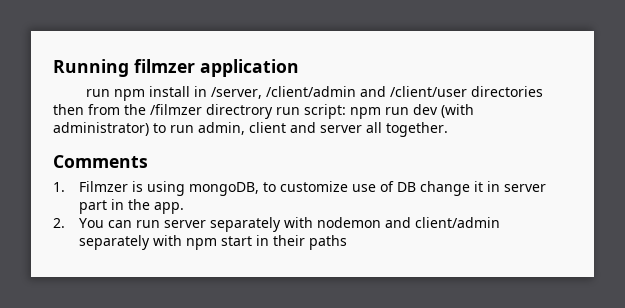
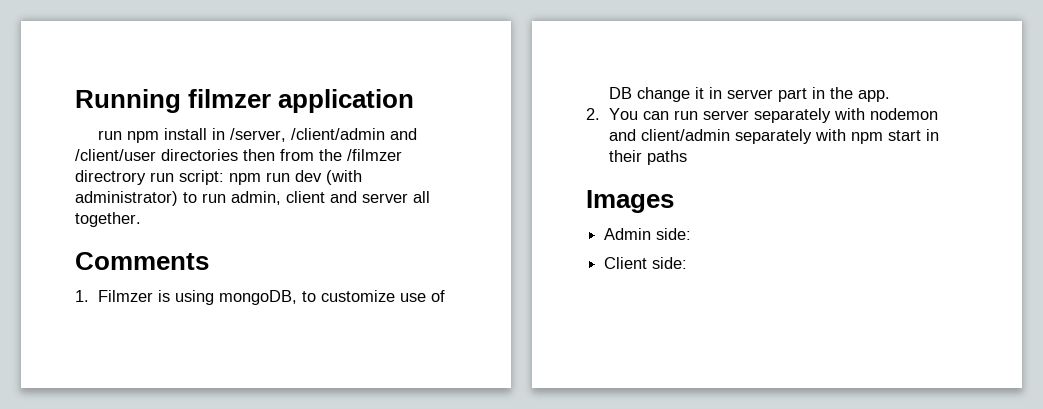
(348, 242) none -> [586,190,674,213] [604,228,692,240] [604,257,688,269] // Images // Admin side: // Client side:

